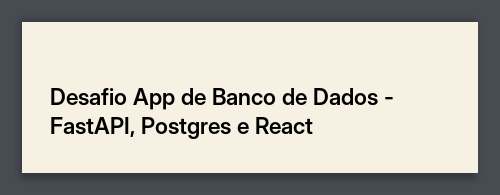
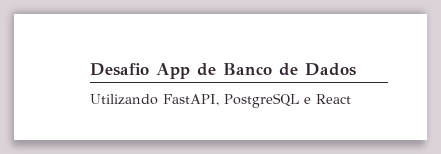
[384,97,395,105] [50,117,232,139] - FastAPI, Postgres -> [90,93,299,108] // Utilizando FastAPI, PostgreSQL

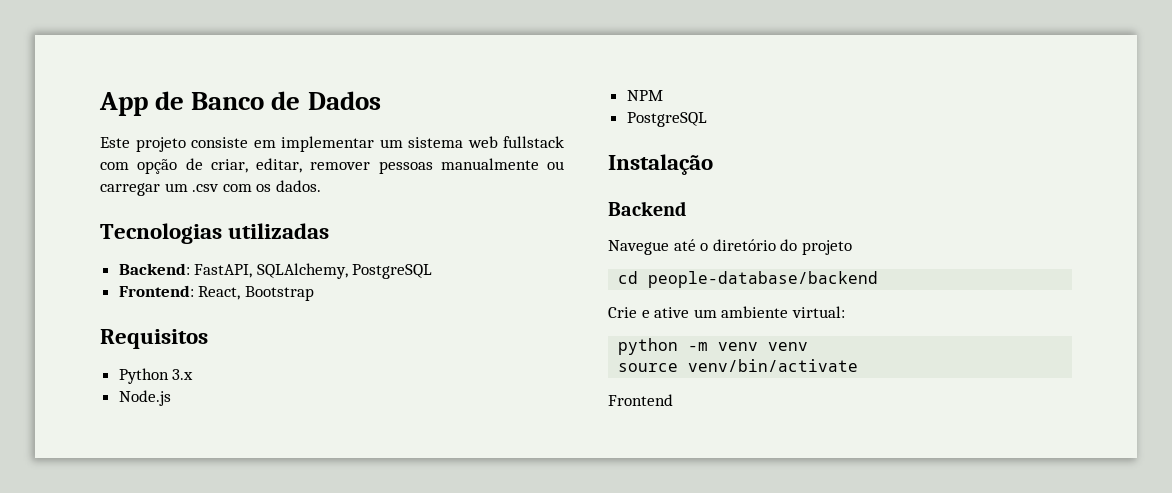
[90,63,149,76] Desafio -> (99, 104) none
[90,93,351,108] Utilizando FastAPI, PostgreSQL e React -> [100,136,564,152] [100,158,564,174] [100,180,321,196] [100,223,330,244] [118,263,433,279] [118,285,314,301] [100,329,208,349] [118,368,194,384] [118,390,171,406] [626,90,663,101] [626,112,707,127] [608,154,713,175] [608,201,686,216] [608,239,852,255] [618,271,879,288] [608,306,845,318] [618,338,809,355] [618,359,859,372] [608,394,673,406] Este projeto consiste em implementar um sistema web fullstack com opção de criar, editar, remover pessoas manualmente ou carregar um .csv com os dados. // Tecnologias utilizadas // Backend: FastAPI, SQLAlchemy, PostgreSQL // Frontend: React, Bootstrap // Requisitos // Python 3.x // Node.js // NPM // PostgreSQL // Instalação // Backend // Navegue até o diretório do projeto // cd people-database/backend // Crie e ative um ambiente virtual: // python -m venv venv // source venv/bin/activate // Frontend

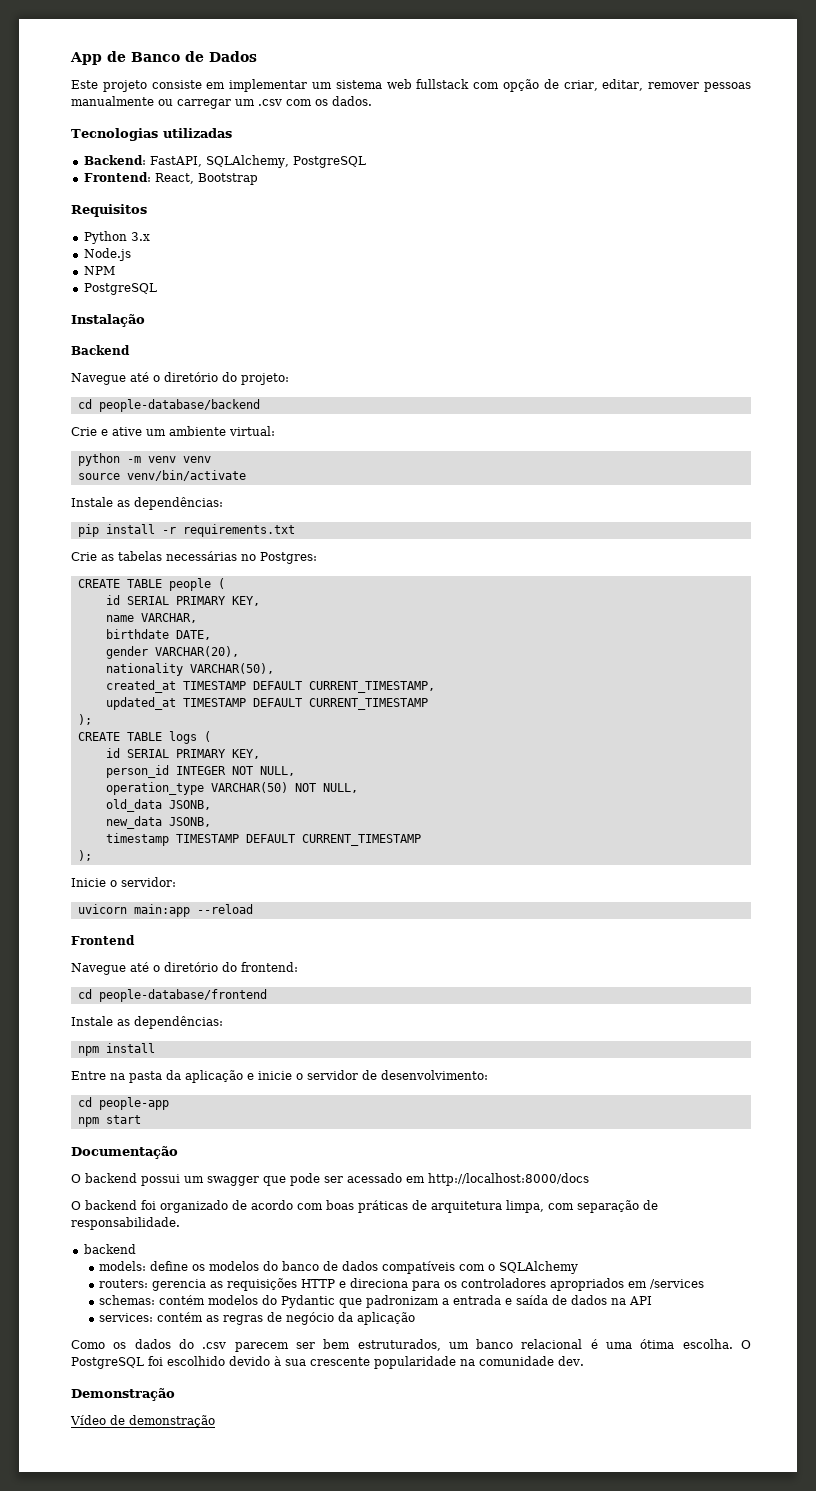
[801,240,852,255] projeto -> [241,373,289,385] projeto:
[608,394,673,406] Frontend -> [71,497,223,510] [77,524,295,537] [71,551,317,564] [77,578,225,591] [105,595,260,606] [105,613,197,623] [105,629,211,640] [105,646,239,659] [105,663,274,676] [105,680,435,693] [105,697,428,710] [77,714,92,725] [77,731,211,744] [105,748,260,759] [105,765,295,778] [105,782,358,795] [105,799,211,812] [105,816,211,829] [105,833,421,846] [77,850,92,861] [71,877,176,887] [77,904,253,917] [71,935,135,945] [71,962,298,975] [77,989,267,1002] [71,1016,223,1029] [77,1043,155,1056] [71,1070,488,1083] [77,1097,169,1110] [77,1115,141,1127] [71,1146,178,1159] [71,1173,589,1186] [71,1200,658,1213] [71,1217,180,1230] [83,1244,136,1254] [99,1261,579,1274] [99,1278,705,1291] [99,1295,653,1308] [99,1312,416,1325] [71,1339,751,1352] [71,1356,584,1369] [71,1388,175,1401] [70,1415,215,1427] Instale as dependências: // pip install -r requirements.txt // Crie as tabelas necessárias no Postgres: // CREATE TABLE people ( // id SERIAL PRIMARY KEY, // name VARCHAR, // birthdate DATE, // gender VARCHAR(20), // nationality VARCHAR(50), // created_at TIMESTAMP DEFAULT CURRENT_TIMESTAMP, // updated_at TIMESTAMP DEFAULT CURRENT_TIMESTAMP // ); // CREATE TABLE logs ( // id SERIAL PRIMARY KEY, // person_id INTEGER NOT NULL, // operation_type VARCHAR(50) NOT NULL, // old_data JSONB, // new_data JSONB, // timestamp TIMESTAMP DEFAULT CURRENT_TIMESTAMP // ); // Inicie o servidor: // uvicorn main:app --reload // Frontend // Navegue até o diretório do frontend: // cd people-database/frontend // Instale as dependências: // npm install // Entre na pasta da aplicação e inicie o servidor de desenvolvimento: // cd people-app // npm start // Documentação // O backend possui um swagger que pode ser acessado em http://localhost:8000/docs // O backend foi organizado de acordo com boas práticas de arquitetura limpa, com separação de responsabilidade. // backend // models: define os modelos do banco de dados compatíveis com o SQLAlchemy // routers: gerencia as requisições HTTP e direciona para os controladores apropriados em /services // schemas: contém modelos do Pydantic que padronizam a entrada e saída de dados na API // services: contém as regras de negócio da aplicação // Como os dados do .csv parecem ser bem estruturados, um banco relacional é uma ótima escolha. O PostgreSQL foi escolhido devido à sua crescente popularidade na comunidade dev. // Demonstração // Vídeo de demonstração

